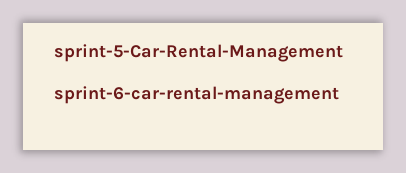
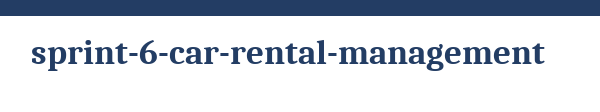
[54,44,343,62] sprint-5-Car-Rental-Management // -> (31, 55) none

